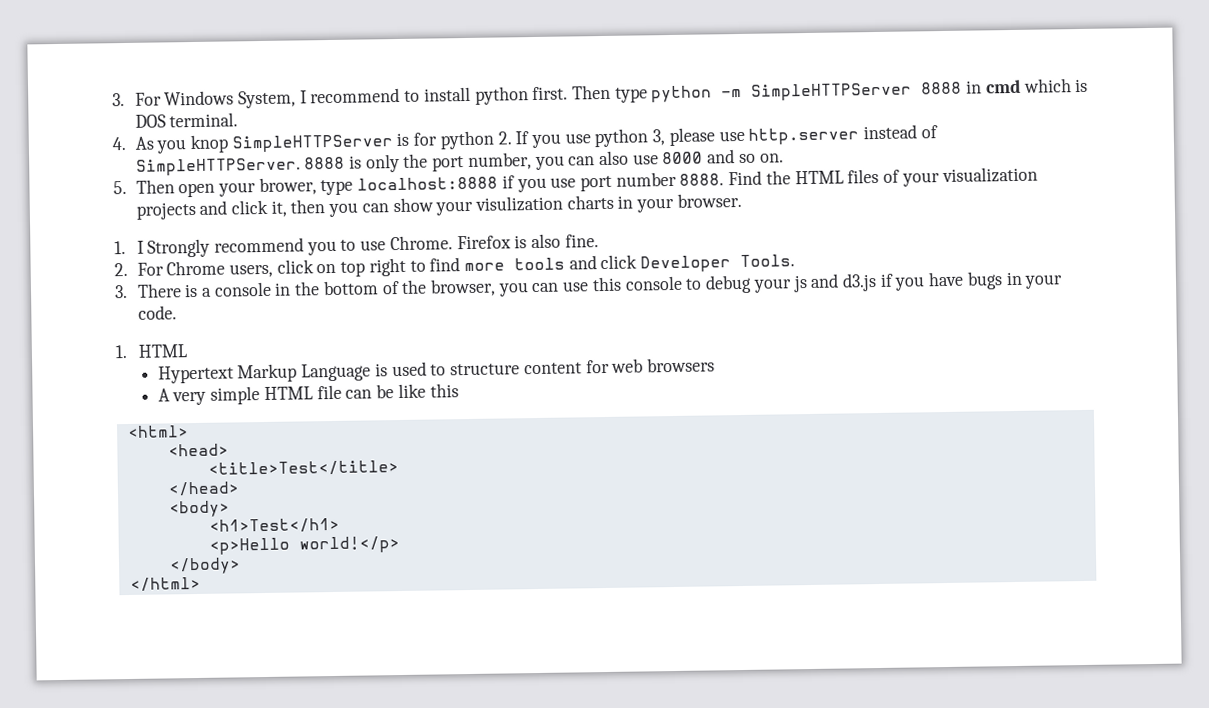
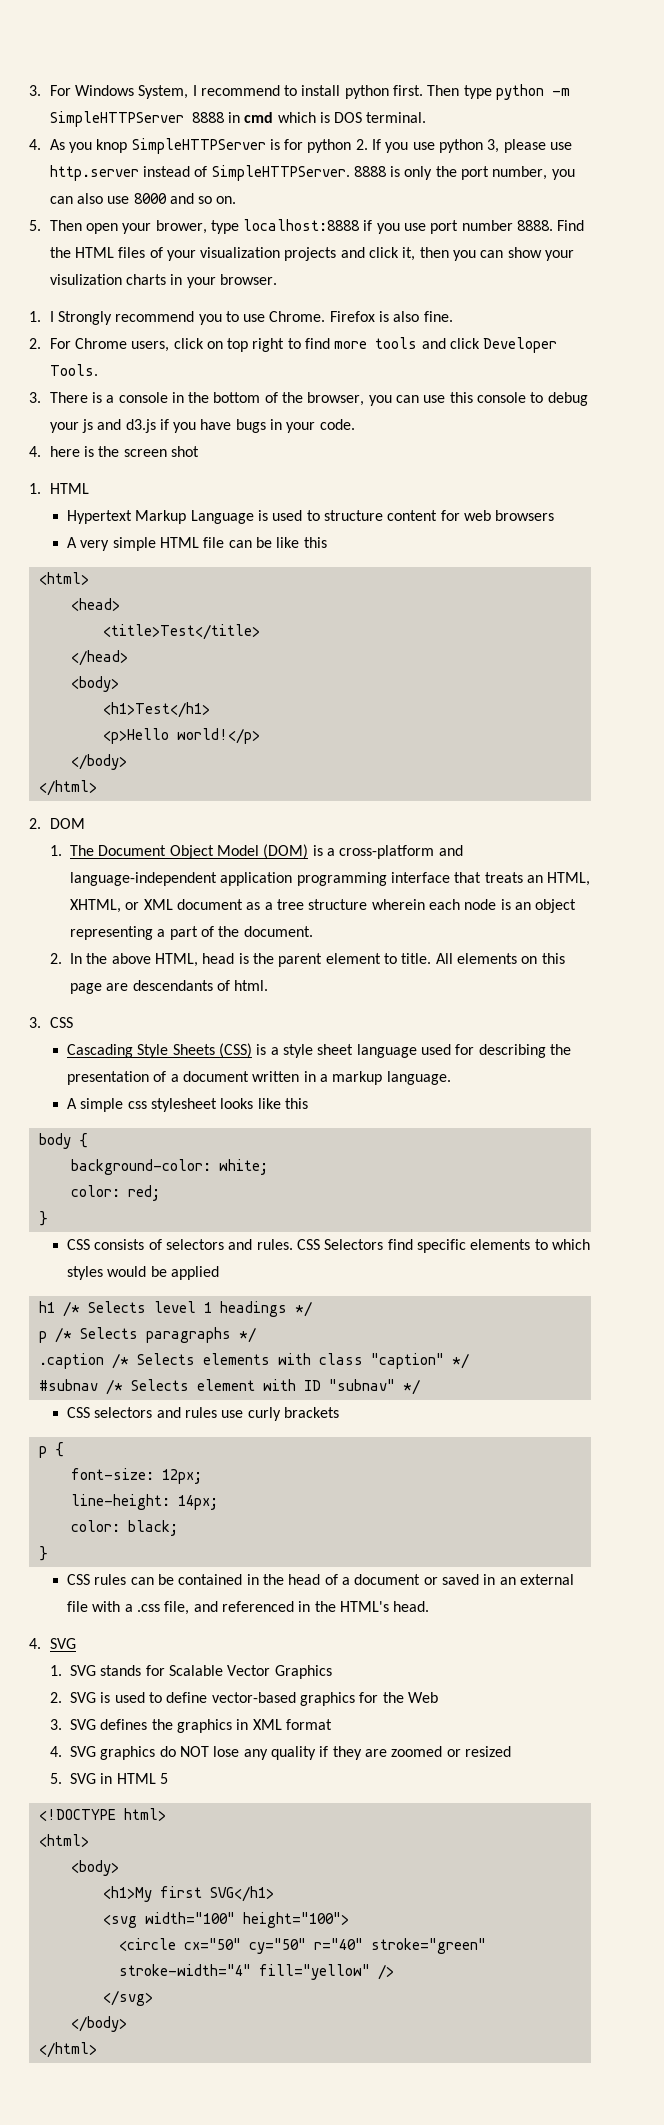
(177, 312) none -> [29,446,199,457] // 4. here is the screen shot
(201, 584) none -> [29,818,85,829] [49,844,463,859] [70,872,591,886] [70,899,577,913] [70,926,313,940] [49,953,565,967] [70,980,269,994] [29,1017,73,1028] [67,1043,571,1058] [67,1071,451,1085] [67,1098,309,1112] [38,1133,88,1149] [70,1159,268,1175] [70,1185,160,1201] [38,1211,48,1226] [67,1239,590,1253] [67,1266,220,1280] [38,1301,312,1317] [38,1327,256,1343] [38,1353,469,1369] [38,1379,420,1395] [67,1407,340,1421] [38,1442,64,1458] [70,1468,202,1484] [70,1494,218,1510] [70,1520,178,1536] [38,1546,48,1561] [67,1574,574,1585] [67,1601,430,1615] [29,1638,76,1649] [49,1665,332,1679] [49,1692,438,1706] [49,1719,333,1733] [49,1746,511,1760] [49,1773,169,1784] [38,1808,166,1821] [38,1834,89,1847] [70,1860,119,1876] [102,1886,274,1902] [102,1912,349,1928] [118,1938,486,1954] [118,1964,394,1980] [102,1990,153,2006] [70,2016,127,2032] [38,2042,97,2058] // 2. DOM // 1. The Document Object Model (DOM) is a cross-platform and language-independent application programming interface that treats an HTML, XHTML, or XML document as a tree structure wherein each node is an object representing a part of the document. // 2. In the above HTML, head is the parent element to title. All elements on this page are descendants of html. // 3. CSS // Cascading Style Sheets (CSS) is a style sheet language used for describing the presentation of a document written in a markup language. // A simple css stylesheet looks like this // body { // background-color: white; // color: red; // } // CSS consists of selectors and rules. CSS Selectors find specific elements to which styles would be applied // h1 /* Selects level 1 headings */ // p /* Selects paragraphs */ // .caption /* Selects elements with class "caption" */ // #subnav /* Selects element with ID "subnav" */ // CSS selectors and rules use curly brackets // p { // font-size: 12px; // line-height: 14px; // color: black; // } // CSS rules can be contained in the head of a document or saved in an external file with a .css file, and referenced in the HTML's head. // 4. SVG // 1. SVG stands for Scalable Vector Graphics // 2. SVG is used to define vector-based graphics for the Web // 3. SVG defines the graphics in XML format // 4. SVG graphics do NOT lose any quality if they are zoomed or resized // 5. SVG in HTML 5 // <!DOCTYPE html> // <html> // <body> // <h1>My first SVG</h1> // <svg width="100" height="100"> // <circle cx="50" cy="50" r="40" stroke="green" stroke-width="4" fill="yellow" /> // </svg> // </body> // </html>

